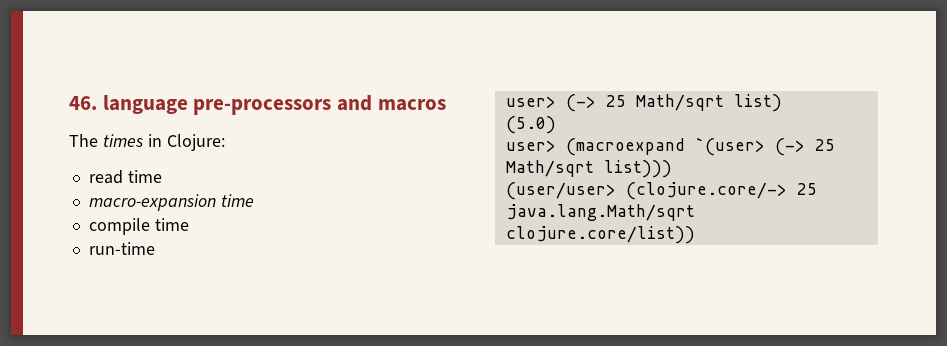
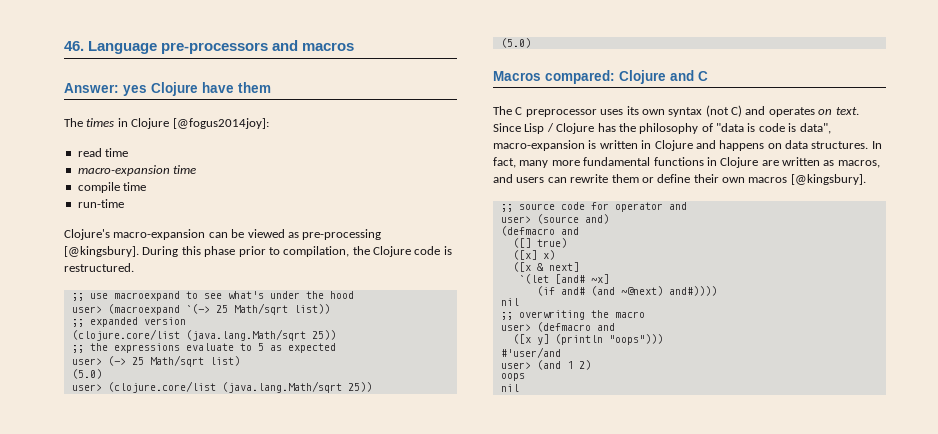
[102,95,188,114] language -> [88,41,158,54] Language
(446, 105) none -> [64,82,271,96] // Answer: yes Clojure have them
[166,134,225,151] Clojure: -> [131,118,269,129] Clojure [@fogus2014joy]:
(155, 248) none -> [64,229,382,240] [64,246,452,257] [64,263,134,272] [71,291,354,301] [71,303,330,315] [71,317,186,327] [71,329,336,341] [71,343,336,353] // Clojure's macro-expansion can be viewed as pre-processing [@kingsbury]. During this phase prior to compilation, the Clojure code is restructured. // ;; use macroexpand to see what's under the hood // user> (macroexpand `(-> 25 Math/sqrt list)) // ;; expanded version // (clojure.core/list (java.lang.Math/sqrt 25)) // ;; the expressions evaluate to 5 as expected
[565,138,835,156] [505,160,672,178] [505,182,817,200] [505,204,695,221] [505,226,695,244] (macroexpand `(user> (-> 25 Math/sqrt list))) // (user/user> (clojure.core/-> 25 java.lang.Math/sqrt clojure.core/list)) -> [107,381,372,393] [500,38,531,48] [493,70,708,84] [493,105,859,117] [493,123,831,134] [493,140,882,151] [493,157,880,168] [493,174,866,185] [500,202,687,212] [500,214,609,224] [500,226,579,236] [512,238,567,248] [512,250,555,260] [512,262,579,272] [518,274,609,284] [536,286,717,296] [500,298,519,306] [500,310,645,320] [500,322,615,332] [512,334,663,345] [500,347,561,358] [500,360,591,370] [500,373,525,381] [500,384,519,392] (clojure.core/list (java.lang.Math/sqrt 25)) // (5.0) // Macros compared: Clojure and C // The C preprocessor uses its own syntax (not C) and operates on text. Since Lisp / Clojure has the philosophy of "data is code is data", macro-expansion is written in Clojure and happens on data structures. In fact, many more fundamental functions in Clojure are written as macros, and users can rewrite them or define their own macros [@kingsbury]. // ;; source code for operator and // user> (source and) // (defmacro and // ([] true) // ([x] x) // ([x & next] // `(let [and# ~x] // (if and# (and ~@next) and#)))) // nil // ;; overwriting the macro // user> (defmacro and // ([x y] (println "oops"))) // #'user/and // user> (and 1 2) // oops // nil

